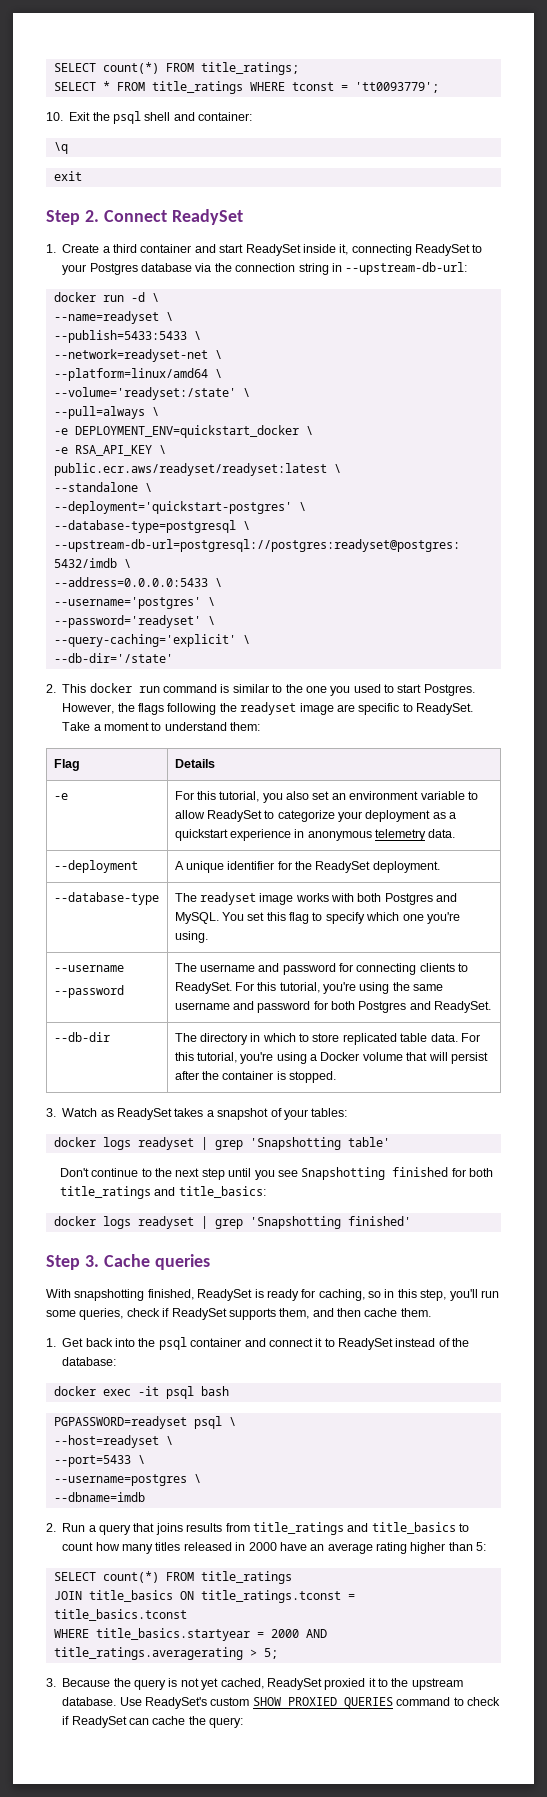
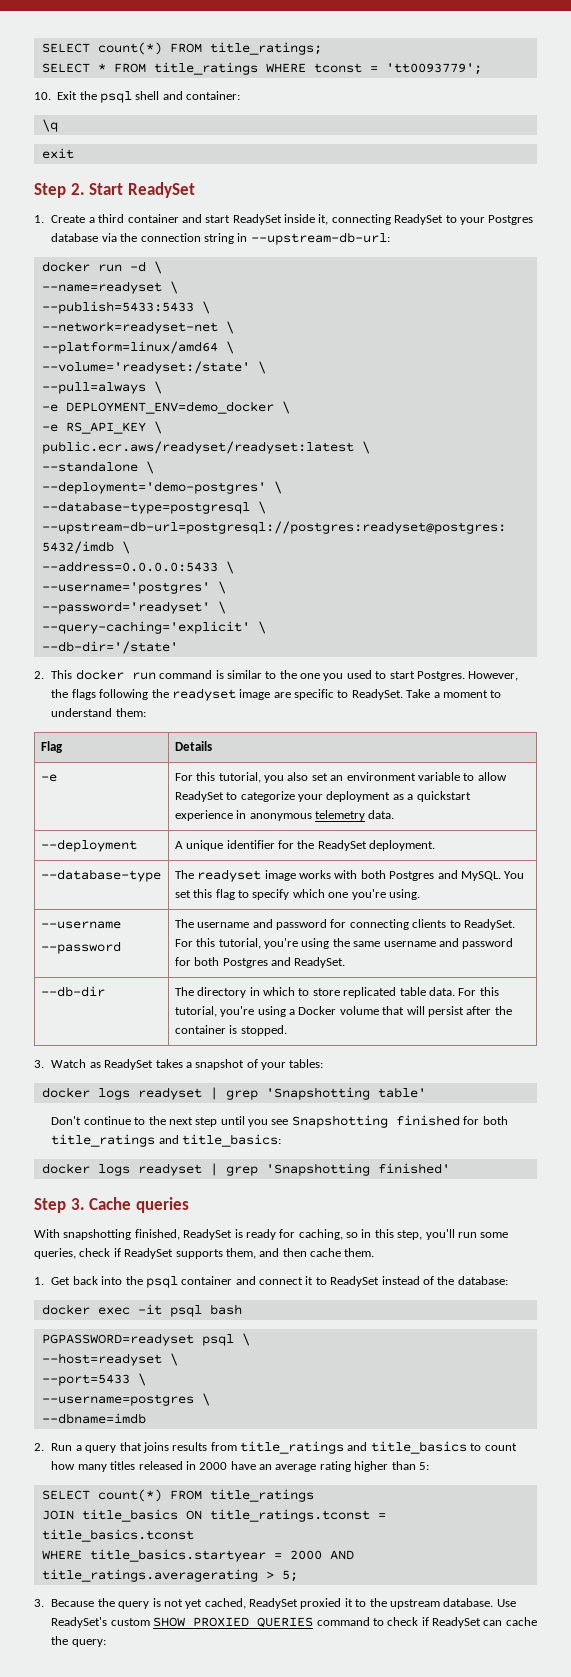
[103,210,167,222] Connect -> [89,183,124,195] Start
[74,425,313,438] [53,445,152,456] DEPLOYMENT_ENV=quickstart_docker \ // -e RSA_API_KEY -> [65,401,290,414] [41,422,146,434] DEPLOYMENT_ENV=demo_docker \ // -e RS_API_KEY
[53,501,292,514] --deployment='quickstart-postgres' -> [41,481,266,494] --deployment='demo-postgres'

